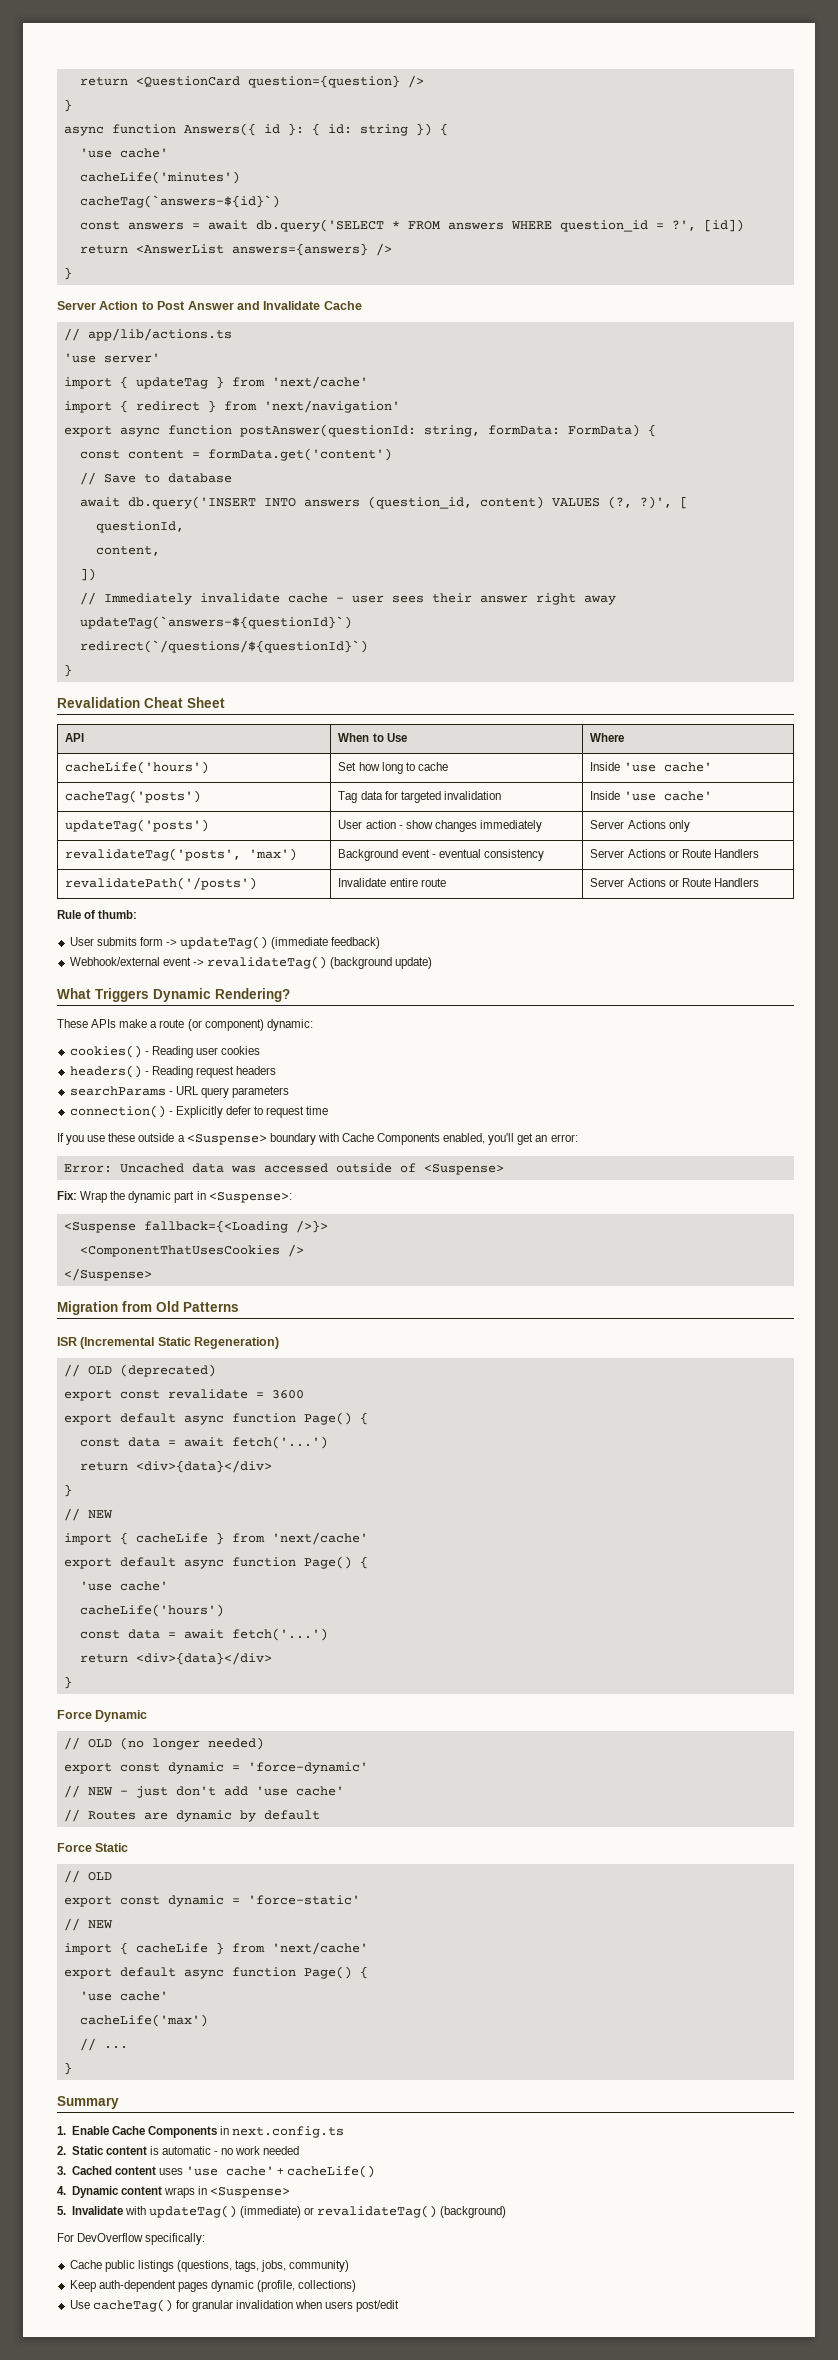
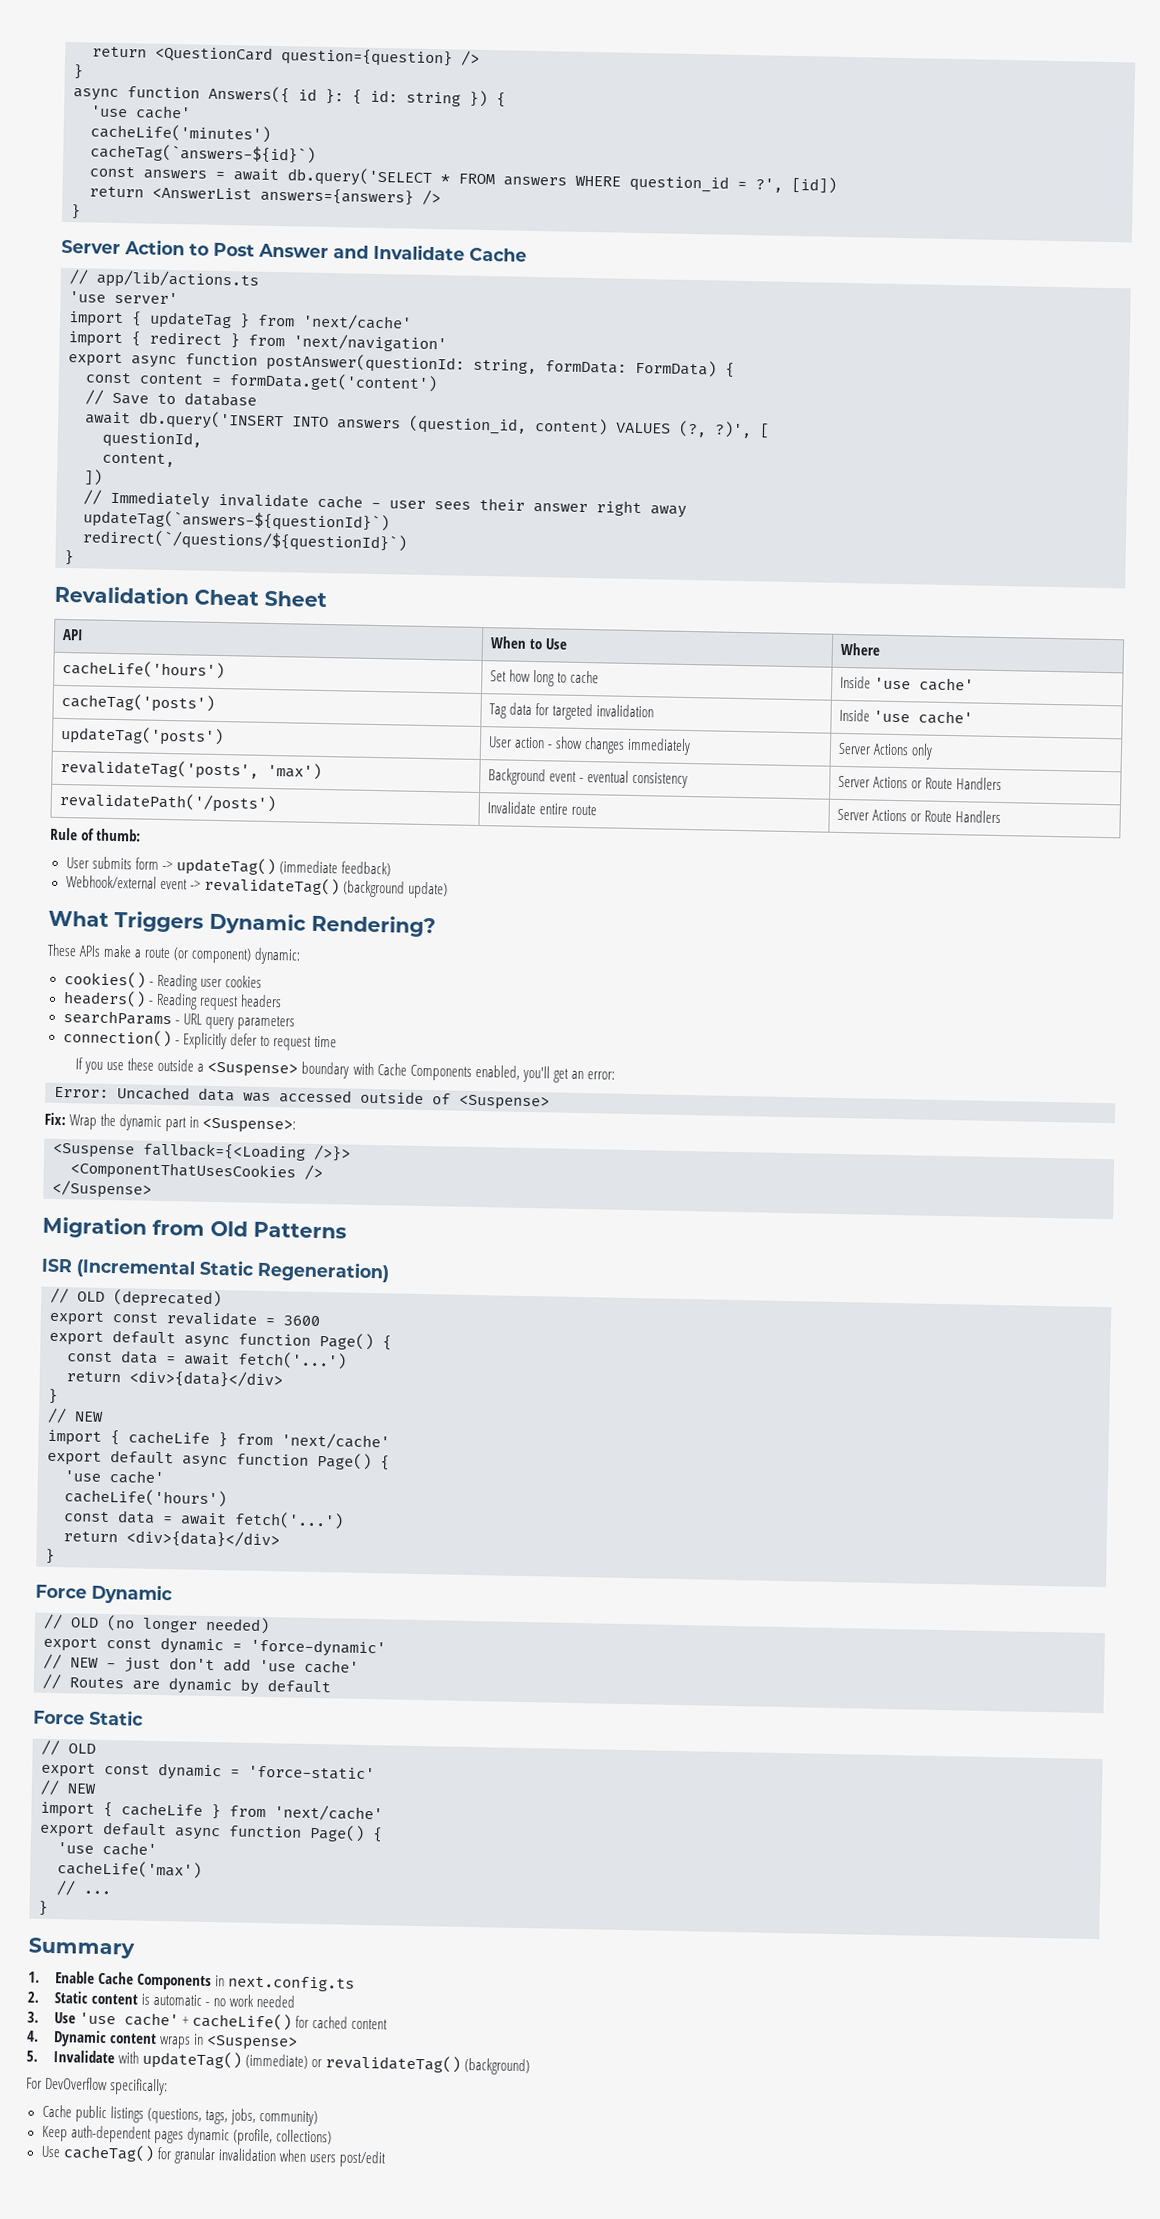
[71,2166,183,2175] Cached content uses -> [53,2012,76,2024] Use
(376, 2171) none -> [295,2015,389,2030] for cached content

